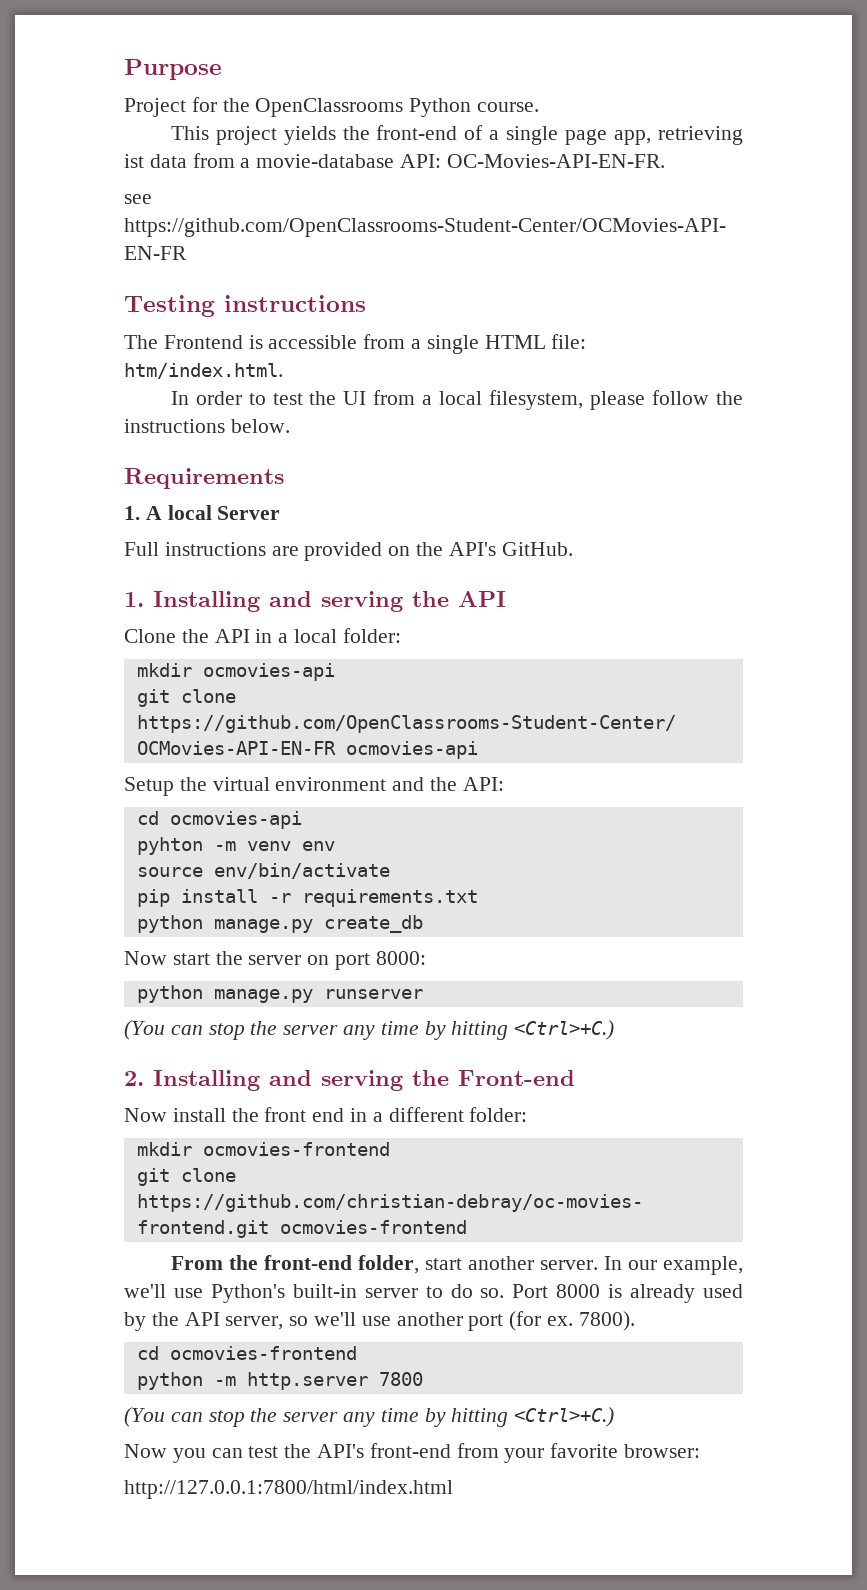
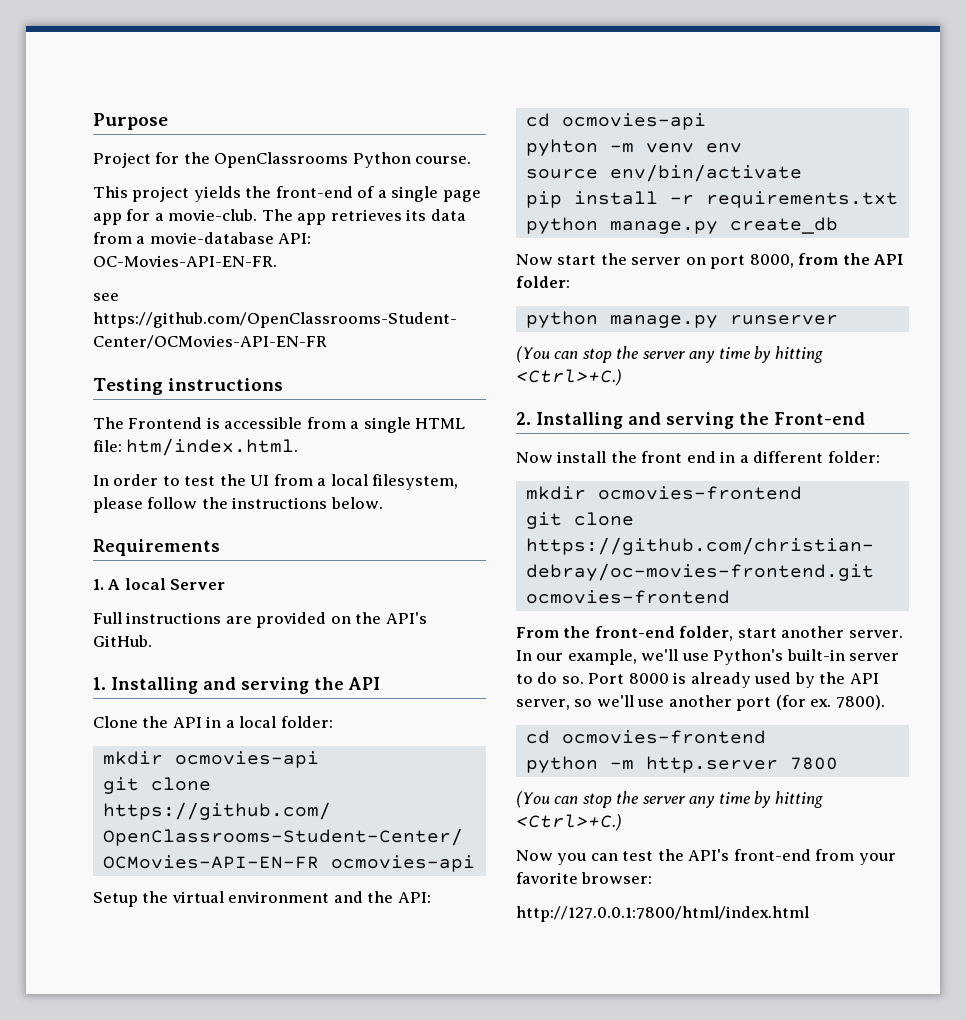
[614,126,743,145] [124,154,144,168] app, retrieving ist -> [93,209,427,225] app for a movie-club. The app retrieves its
[375,951,426,965] 8000: -> [749,253,905,268] [516,276,570,288] 8000, from the API folder:

